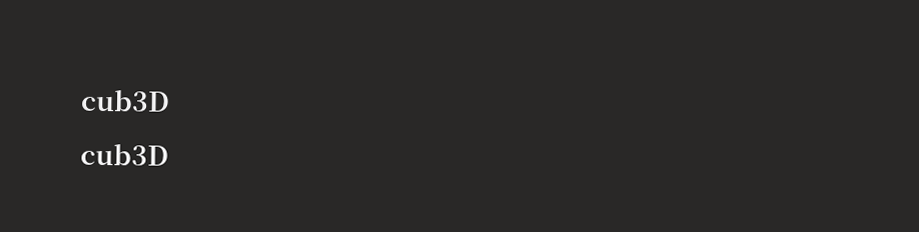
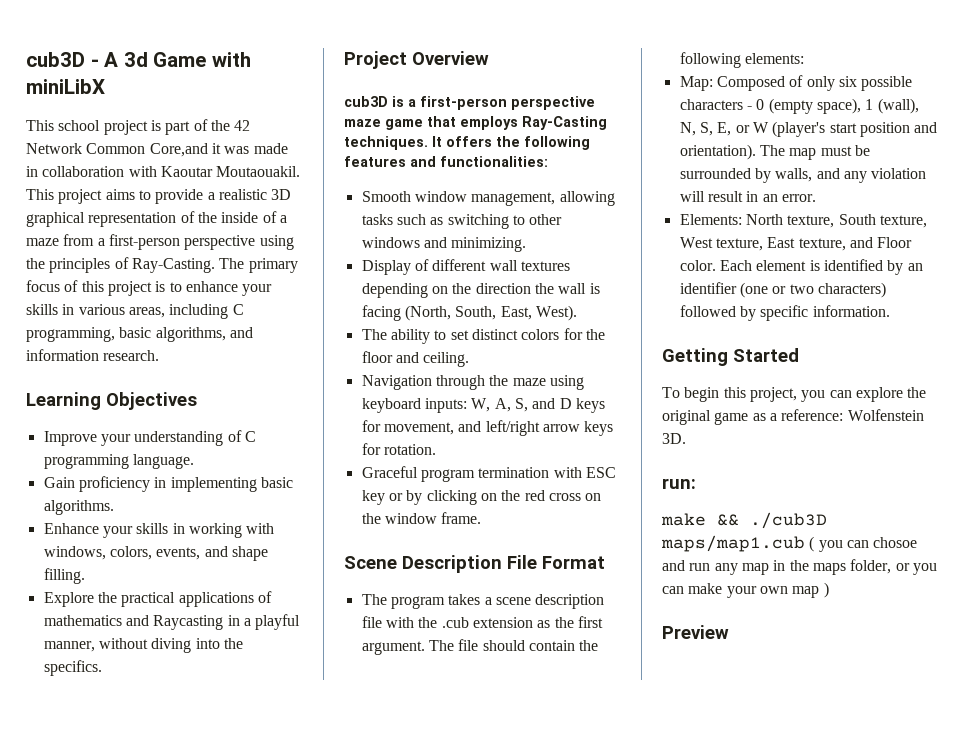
[81,88,170,112] [80,142,169,166] cub3D // cub3D -> [26,52,251,67] [26,79,105,94] [26,119,251,135] [26,143,288,157] [26,166,301,177] [26,189,292,204] [26,211,287,227] [26,234,294,250] [26,257,298,273] [26,280,273,296] [26,304,244,319] [26,327,253,342] [26,349,160,361] [26,392,197,410] [43,430,256,446] [43,454,194,469] [43,476,293,492] [43,500,114,515] [43,523,275,538] [43,546,268,561] [43,568,85,584] [43,591,272,607] [43,614,301,630] [43,638,243,653] [43,660,102,676] [344,51,489,69] [344,96,595,110] [344,116,607,130] [344,136,590,150] [344,156,548,167] [361,191,615,206] [361,214,563,229] [361,237,527,252] [361,259,570,275] [361,283,600,298] [361,305,577,321] [361,328,605,344] [361,351,470,367] [361,375,584,390] [361,398,605,413] [361,420,614,436] [361,443,436,455] [361,466,616,482] [361,490,602,505] [361,512,482,524] [344,555,605,573] [361,594,605,609] [361,616,603,628] [361,639,599,655] [679,52,804,68] [679,75,913,91] [679,98,919,114] [679,121,938,137] [679,144,870,160] [679,168,927,183] [679,191,816,202] [679,214,927,228] [679,237,913,251] [679,259,923,275] [679,282,886,298] [679,305,890,321] [662,348,799,366] [662,387,927,402] [662,409,924,425] [662,433,686,444] [662,478,696,489] [661,512,827,529] [661,535,918,552] [662,559,937,575] [662,582,829,598] [662,625,729,639] cub3D - A 3d Game with miniLibX // This school project is part of the 42 Network Common Core,and it was made in collaboration with Kaoutar Moutaouakil. This project aims to provide a realistic 3D graphical representation of the inside of a maze from a first-person perspective using the principles of Ray-Casting. The primary focus of this project is to enhance your skills in various areas, including C programming, basic algorithms, and information research. // Learning Objectives // Improve your understanding of C programming language. // Gain proficiency in implementing basic algorithms. // Enhance your skills in working with windows, colors, events, and shape filling. // Explore the practical applications of mathematics and Raycasting in a playful manner, without diving into the specifics. // Project Overview // cub3D is a first-person perspective maze game that employs Ray-Casting techniques. It offers the following features and functionalities: // Smooth window management, allowing tasks such as switching to other windows and minimizing. // Display of different wall textures depending on the direction the wall is facing (North, South, East, West). // The ability to set distinct colors for the floor and ceiling. // Navigation through the maze using keyboard inputs: W, A, S, and D keys for movement, and left/right arrow keys for rotation. // Graceful program termination with ESC key or by clicking on the red cross on the window frame. // Scene Description File Format // The program takes a scene description file with the .cub extension as the first argument. The file should contain the following elements: // Map: Composed of only six possible characters - 0 (empty space), 1 (wall), N, S, E, or W (player's start position and orientation). The map must be surrounded by walls, and any violation will result in an error. // Elements: North texture, South texture, West texture, East texture, and Floor color. Each element is identified by an identifier (one or two characters) followed by specific information. // Getting Started // To begin this project, you can explore the original game as a reference: Wolfenstein 3D. // run: // make && ./cub3D maps/map1.cub ( you can chosoe and run any map in the maps folder, or you can make your own map ) // Preview

